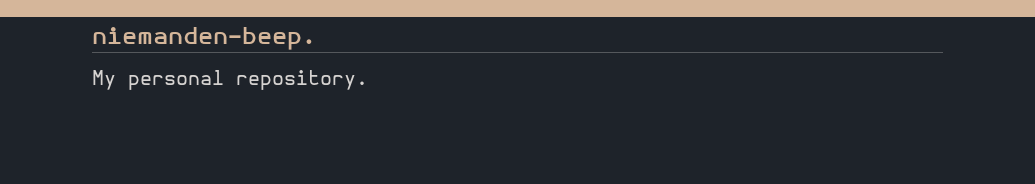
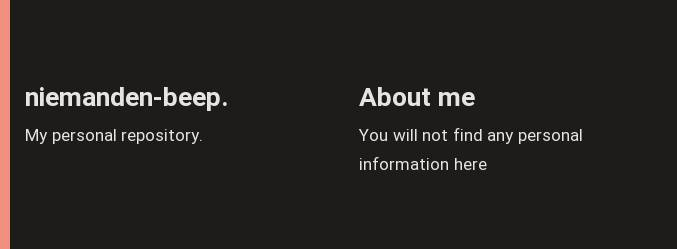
(368, 80) none -> [359,87,476,106] [358,127,583,144] [359,156,487,170] // About me // You will not find any personal information here

